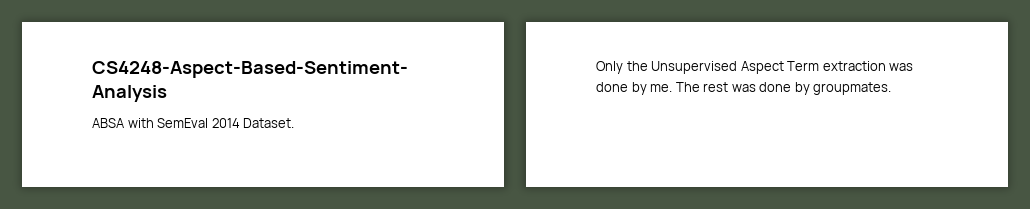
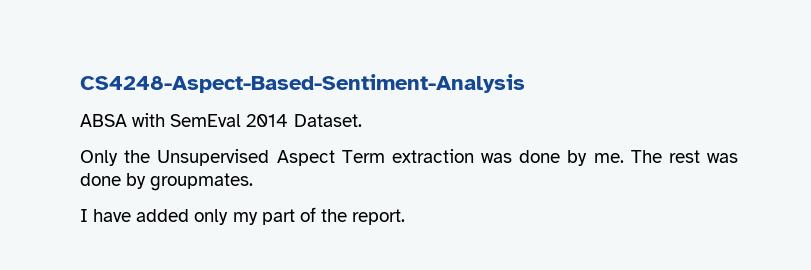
(892, 88) none -> [80,207,406,225] // I have added only my part of the report.

